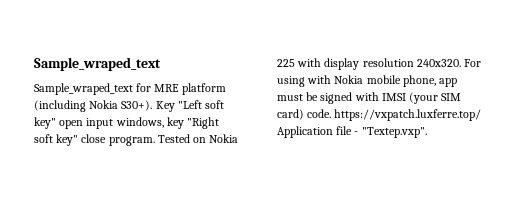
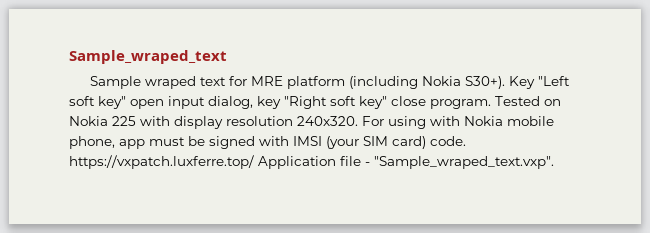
[34,83,133,95] Sample_wraped_text -> [90,76,227,89] Sample wraped text
[115,117,164,128] windows, -> [208,96,253,109] dialog,
[361,127,427,138] "Textep.vxp". -> [374,156,554,169] "Sample_wraped_text.vxp".

